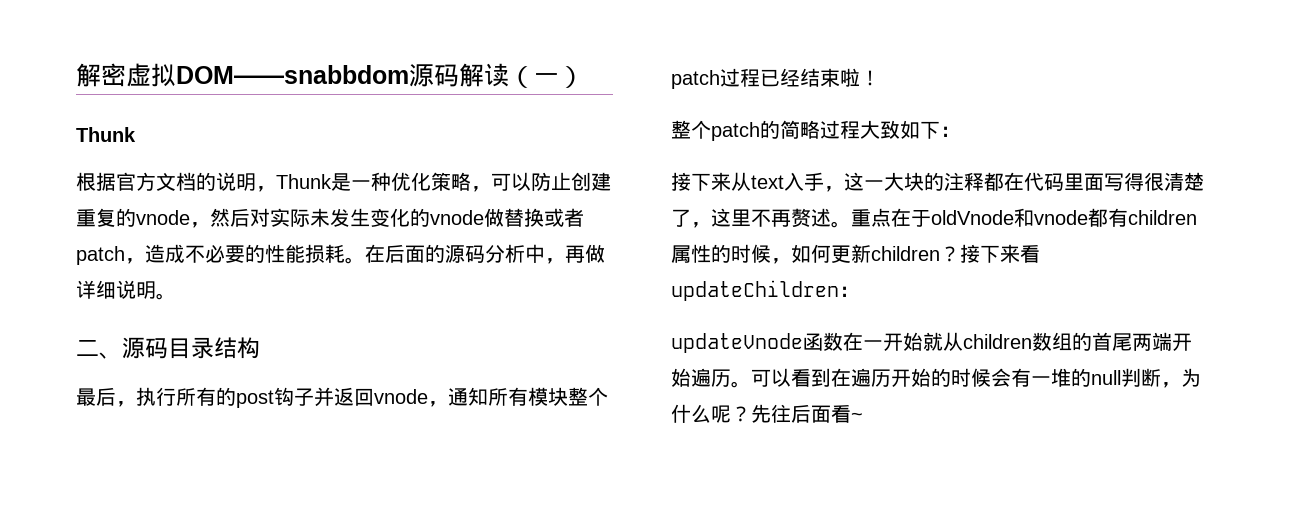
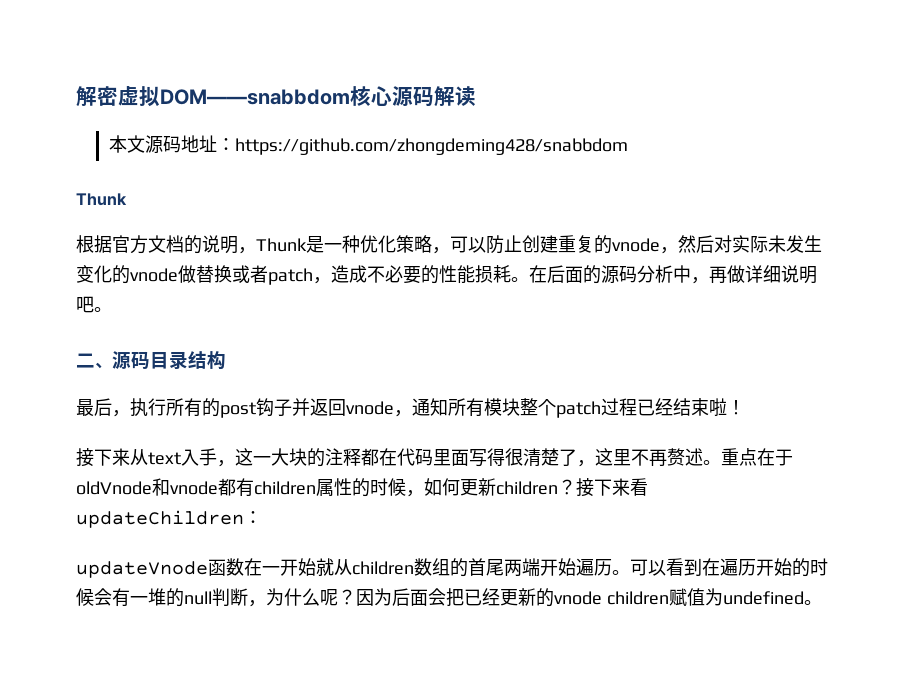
(409, 74) none -> [350,86,392,106] 核心
[509,66,584,88] （一） -> [108,135,628,155] // 本文源码地址：https://github.com/zhongdeming428/snabbdom
(156, 290) none -> [76,296,94,313] 吧
[671,120,960,141] // 整个patch的简略过程大致如下： -> (745, 407) none
[751,404,863,423] 先往后面看~ -> [356,588,822,607] 因为后面会把已经更新的vnode children赋值为undefined。

